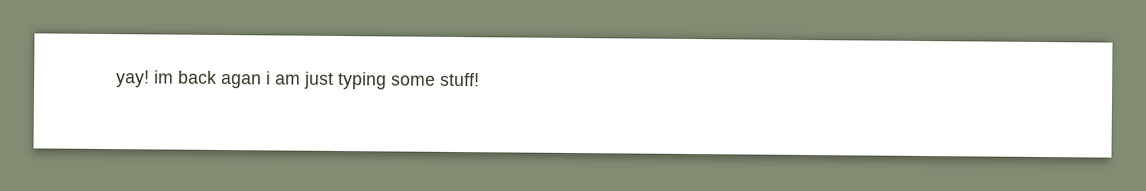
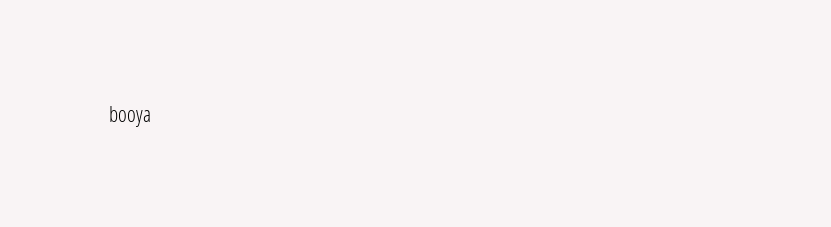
[116,70,480,90] yay! im back agan i am just typing some stuff! -> [109,106,151,127] booya

